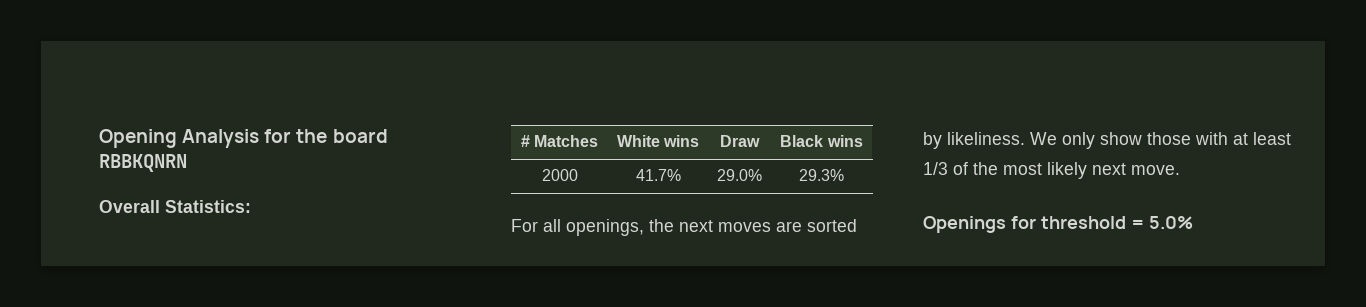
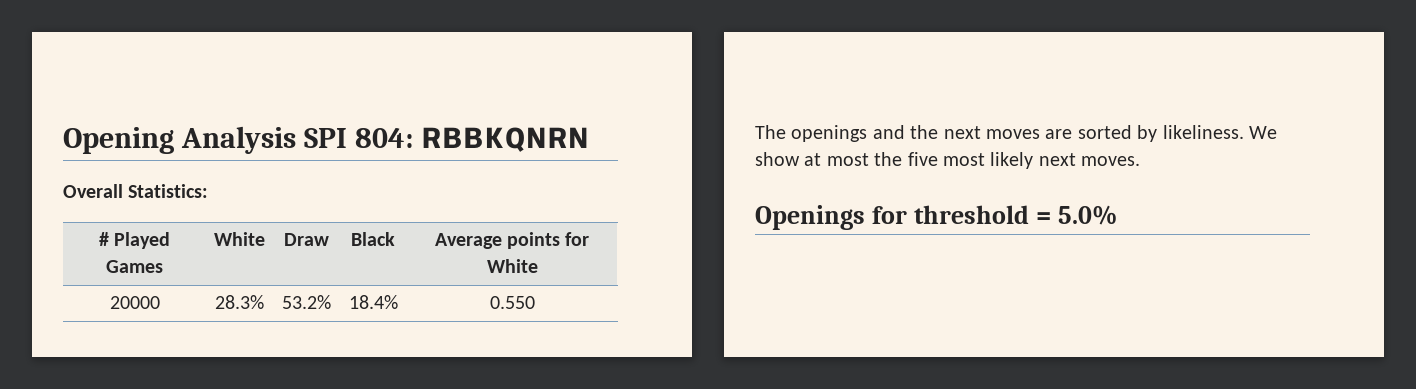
[264,129,388,143] for the board -> [304,128,414,148] SPI 804:
[534,135,599,147] [616,135,700,147] Matches | White wins -> [114,232,171,249] [106,260,163,273] [214,232,265,246] Played Games | White
[826,135,863,147] [541,169,578,181] [635,169,681,181] [717,169,762,181] [799,169,844,181] [511,219,644,236] wins // 2000 | 41.7% | 29.0% | 29.3% // For all openings, -> [434,232,590,249] [486,259,538,273] [109,296,160,309] [215,295,264,309] [282,295,331,309] [348,295,398,309] [489,296,535,309] [755,125,905,142] | Average points for White // 20000 | 28.3% | 53.2% | 18.4% | 0.550 // The openings and
[1062,132,1291,149] [923,162,998,175] only show those with at least 1/3 of the -> [755,152,938,166] show at most the five
[1131,165,1180,175] move. -> [1081,156,1141,166] moves.

